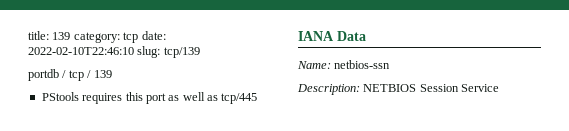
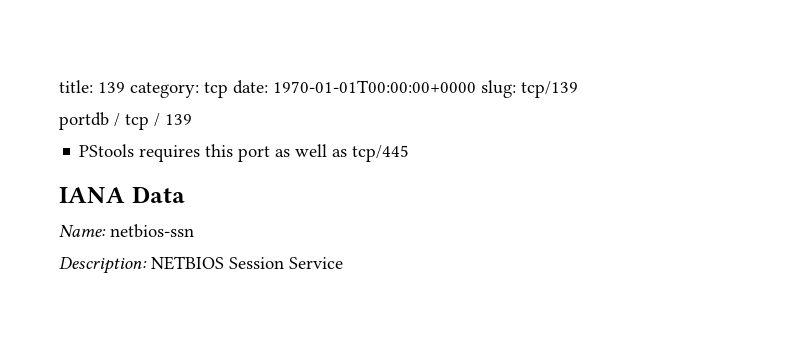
[28,47,134,55] 2022-02-10T22:46:10 -> [273,80,476,93] 1970-01-01T00:00:00+0000

